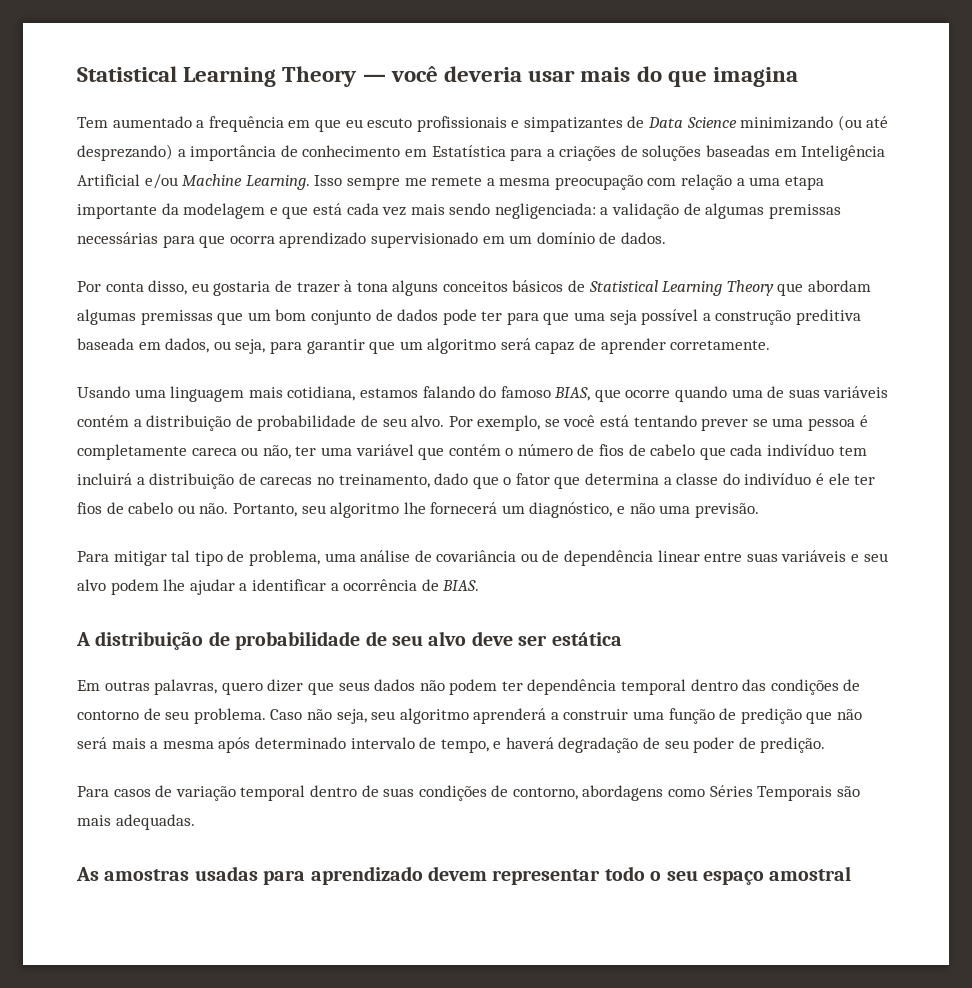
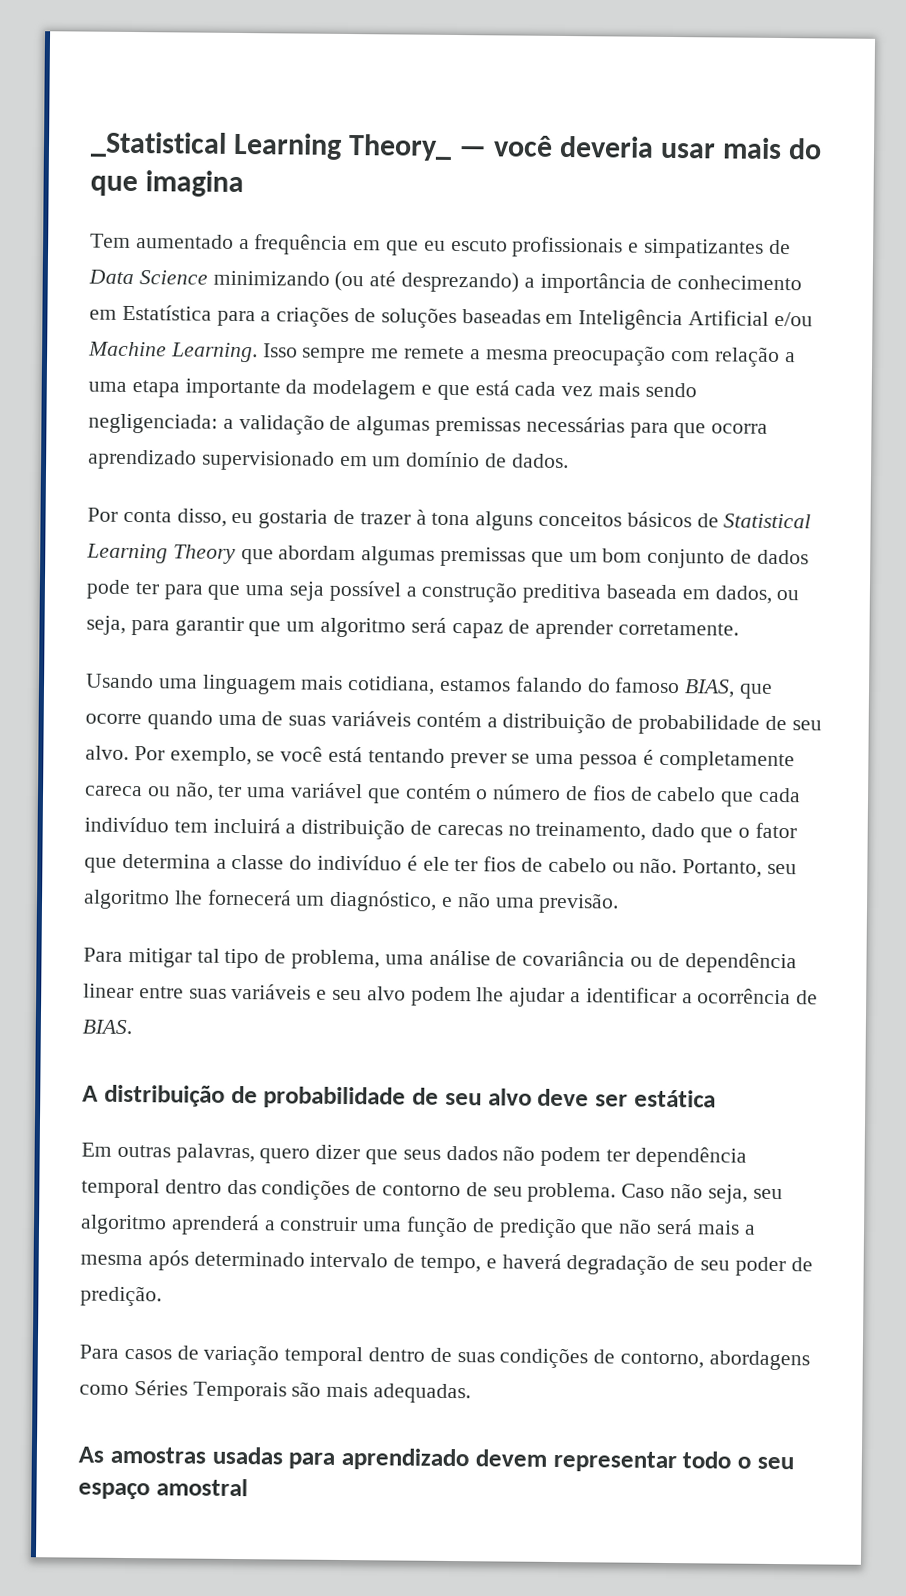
[77,66,357,87] Statistical Learning Theory -> [90,131,452,161] _Statistical Learning Theory_

